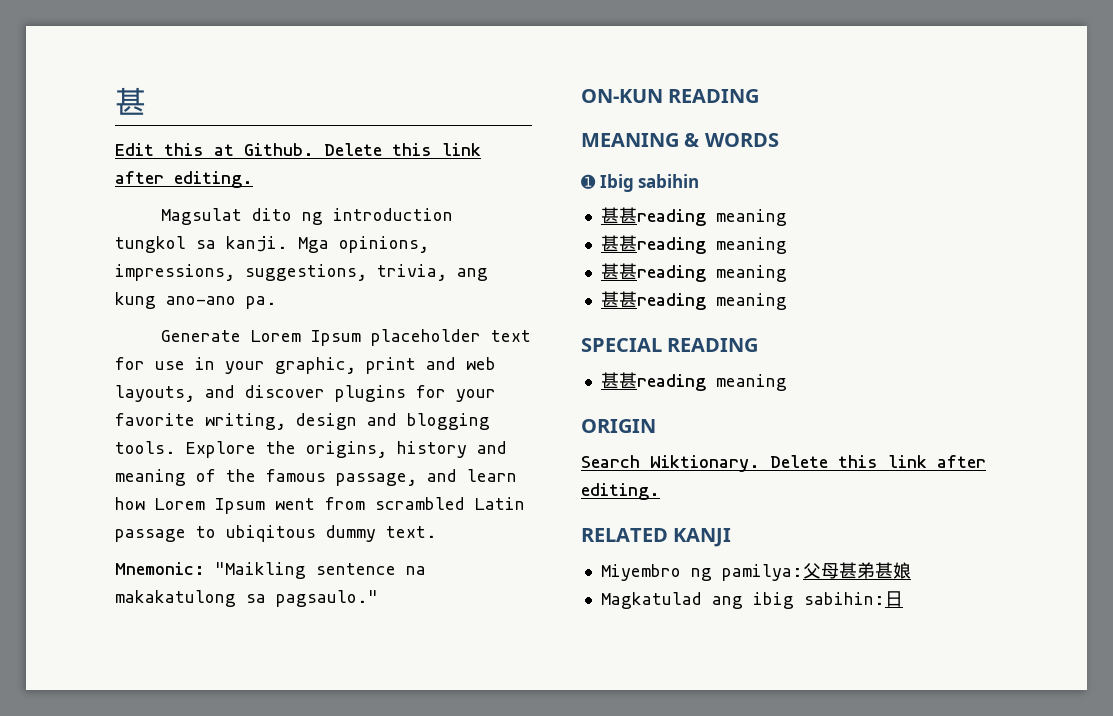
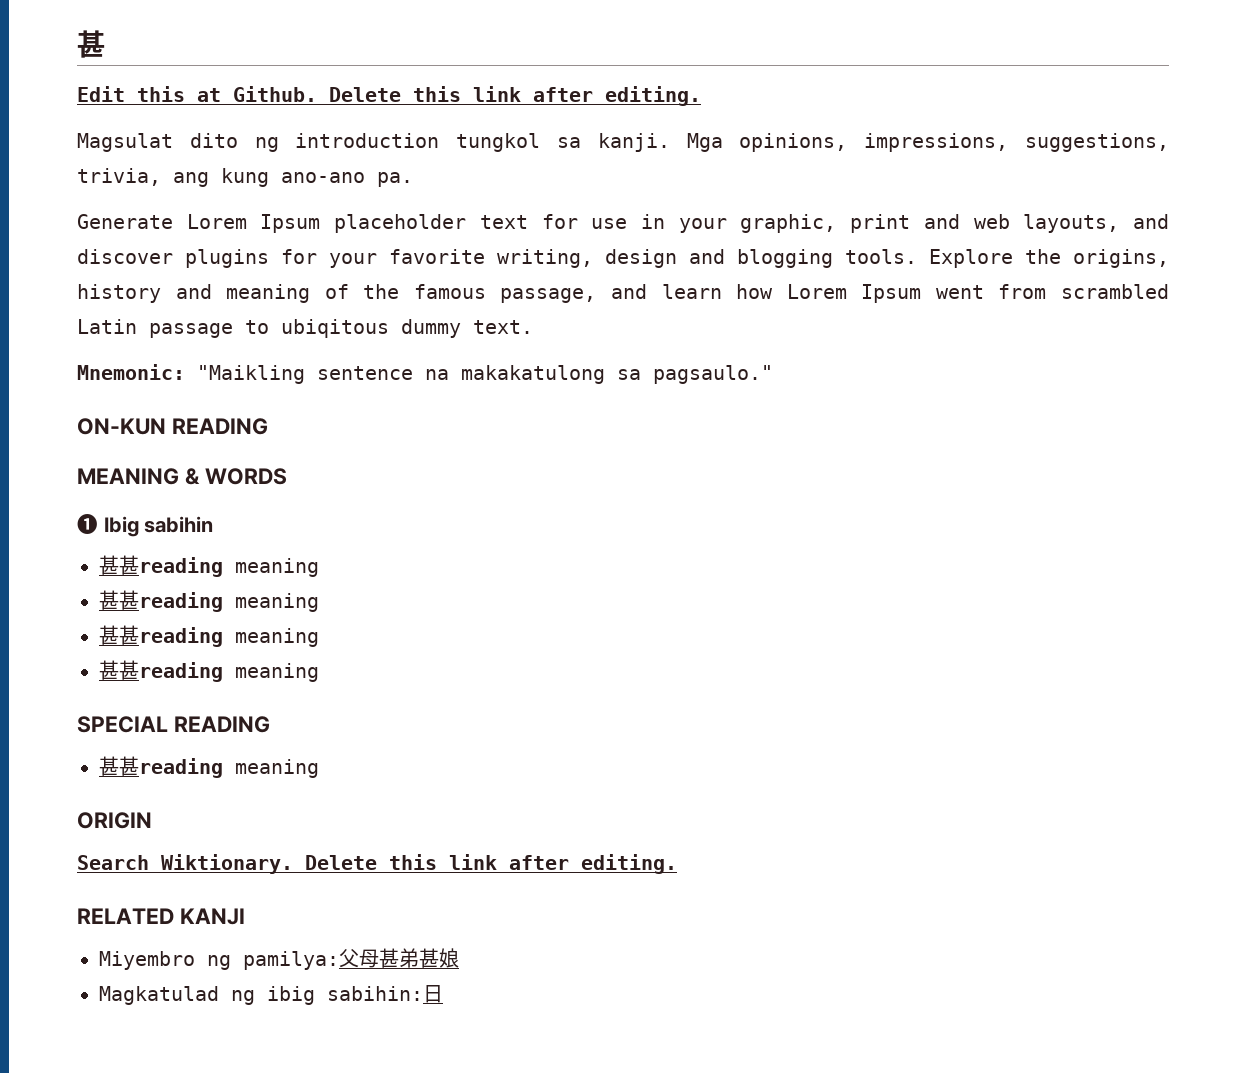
[711,596,743,609] ang -> [231,990,255,1005] ng

